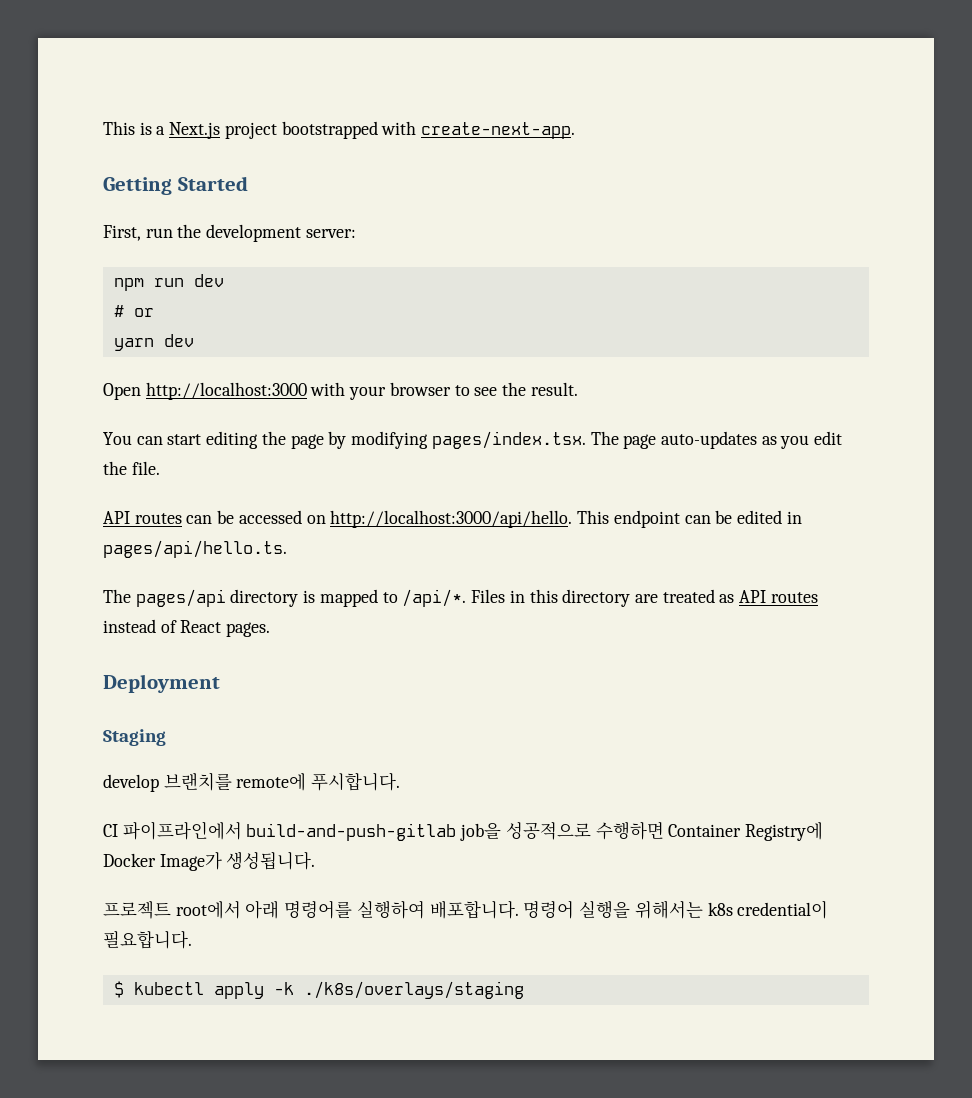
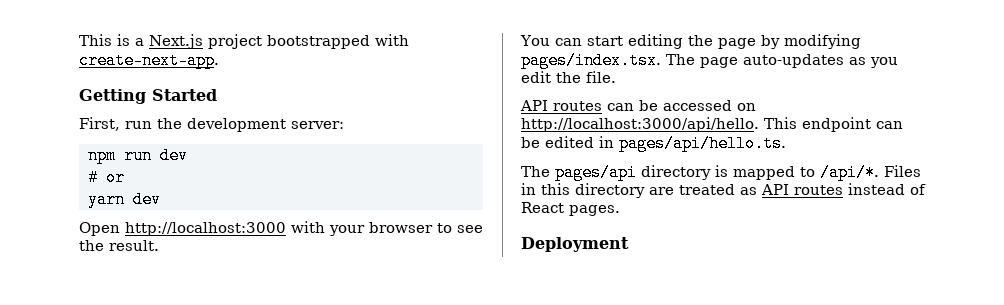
[103,729,166,746] [103,772,401,792] [103,821,824,841] [103,851,316,871] [103,900,829,919] [103,930,192,949] [113,981,524,999] // Staging // develop 브랜치를 remote에 푸시합니다. // CI 파이프라인에서 build-and-push-gitlab job을 성공적으로 수행하면 Container Registry에 Docker Image가 생성됩니다. // 프로젝트 root에서 아래 명령어를 실행하여 배포합니다. 명령어 실행을 위해서는 k8s credential이 필요합니다. // $ kubectl apply -k ./k8s/overlays/staging -> (629, 244) none

